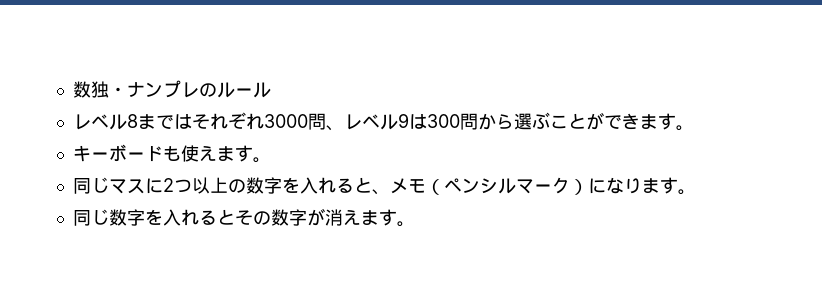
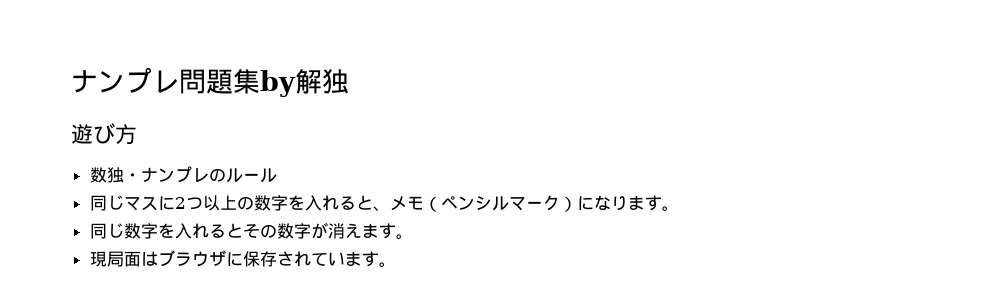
(72, 89) none -> [71,67,349,97] [71,123,137,144] ナンプレ問題集by解独 // 遊び方 //
[72,112,694,131] [72,144,271,163] // レベル8まではそれぞれ3000問、レベル9は300問から選ぶことができます。 // キーボードも使えます。 -> (277, 175) none
(415, 224) none -> [89,250,396,267] // 現局面はブラウザに保存されています。

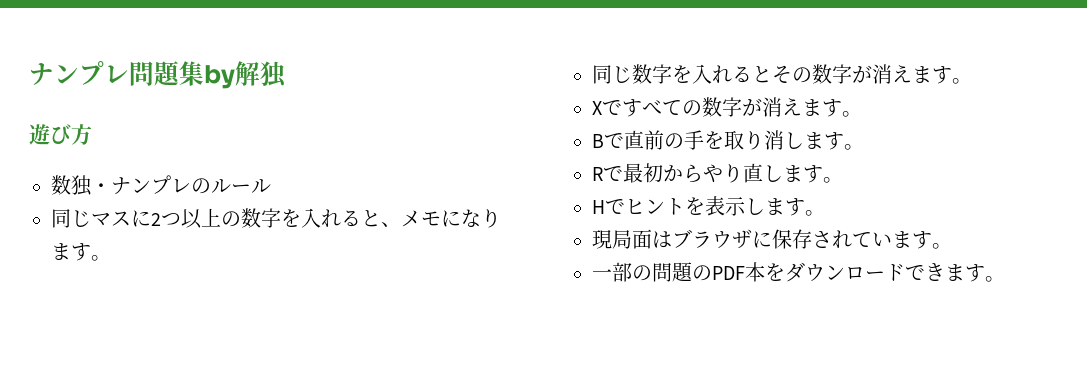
[423,195,577,212] （ペンシルマーク） -> (441, 218) none
(413, 236) none -> [592,97,862,117] [592,130,864,150] [592,163,843,183] [592,196,825,216] // Xですべての数字が消えます。 // Bで直前の手を取り消します。 // Rで最初からやり直します。 // Hでヒントを表示します。
(396, 264) none -> [592,262,1005,282] // 一部の問題のPDF本をダウンロードできます。

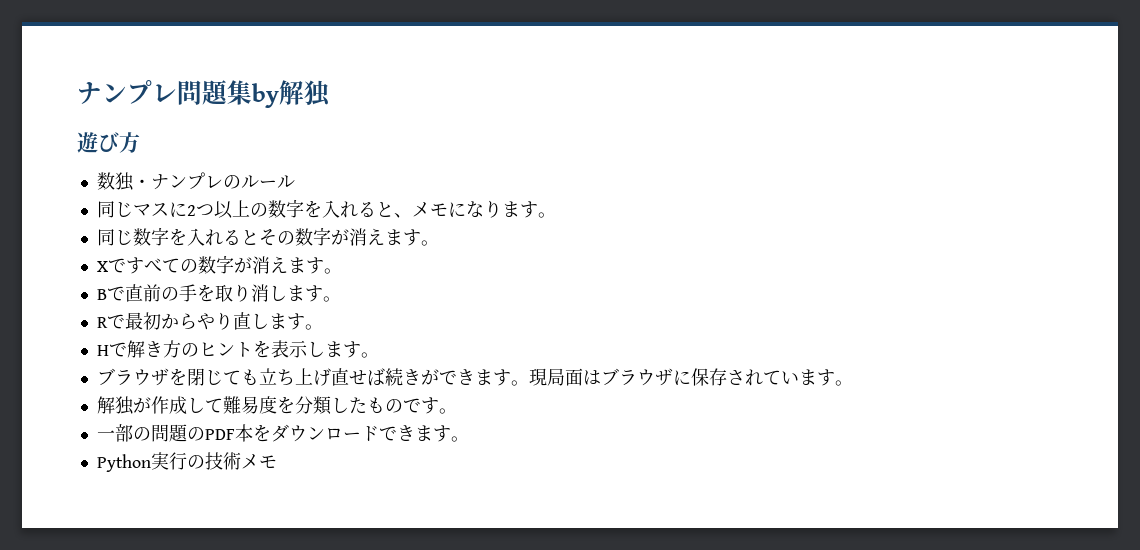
(625, 206) none -> [126,340,199,358] 解き方の
(825, 213) none -> [96,368,529,386] ブラウザを閉じても立ち上げ直せば続きができます。
(952, 246) none -> [96,396,457,415] // 解独が作成して難易度を分類したものです。
(1005, 279) none -> [96,452,277,472] // Python実行の技術メモ

